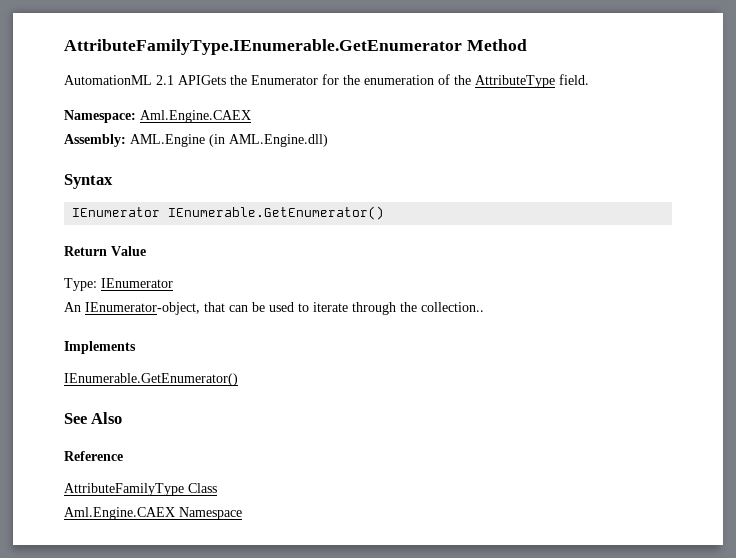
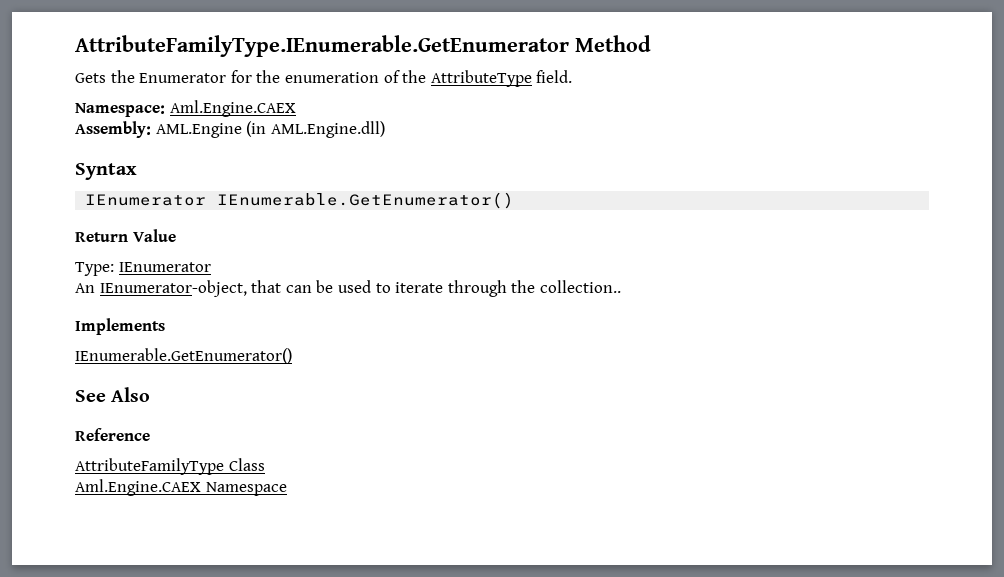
[64,75,226,85] AutomationML 2.1 APIGets -> [75,73,106,83] Gets

